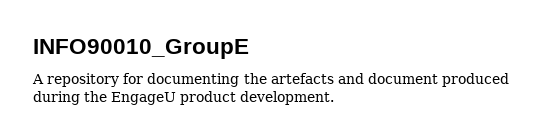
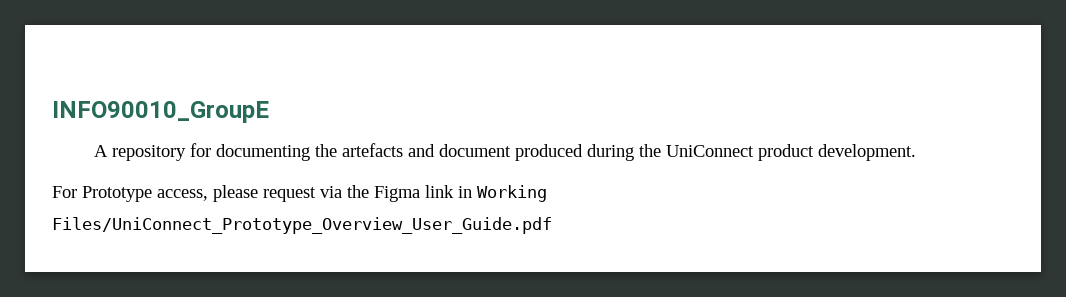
[111,92,176,105] EngageU -> [666,145,755,157] UniConnect
(334, 98) none -> [52,185,547,202] [52,217,552,234] // For Prototype access, please request via the Figma link in Working Files/UniConnect_Prototype_Overview_User_Guide.pdf

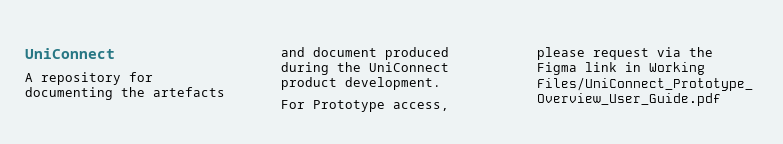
[52,101,269,123] INFO90010_GroupE -> [25,48,115,59] UniConnect

